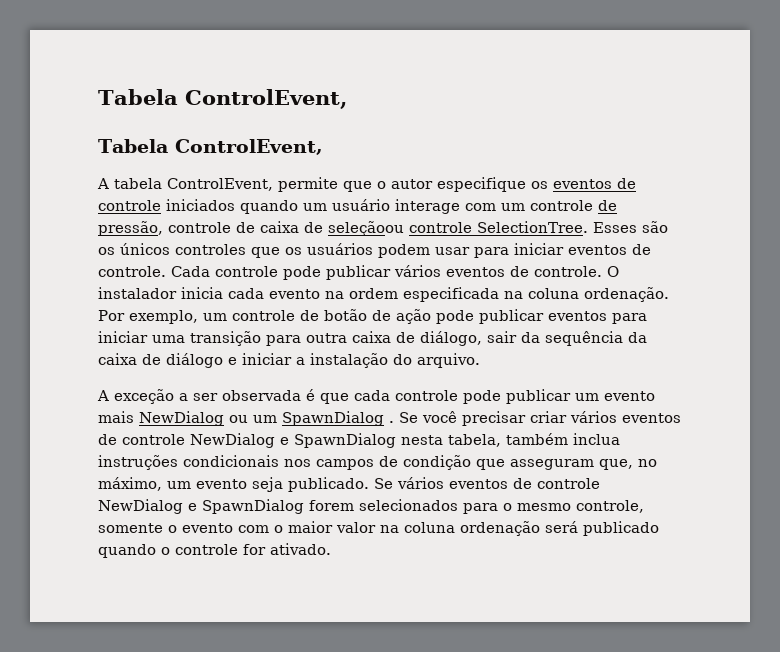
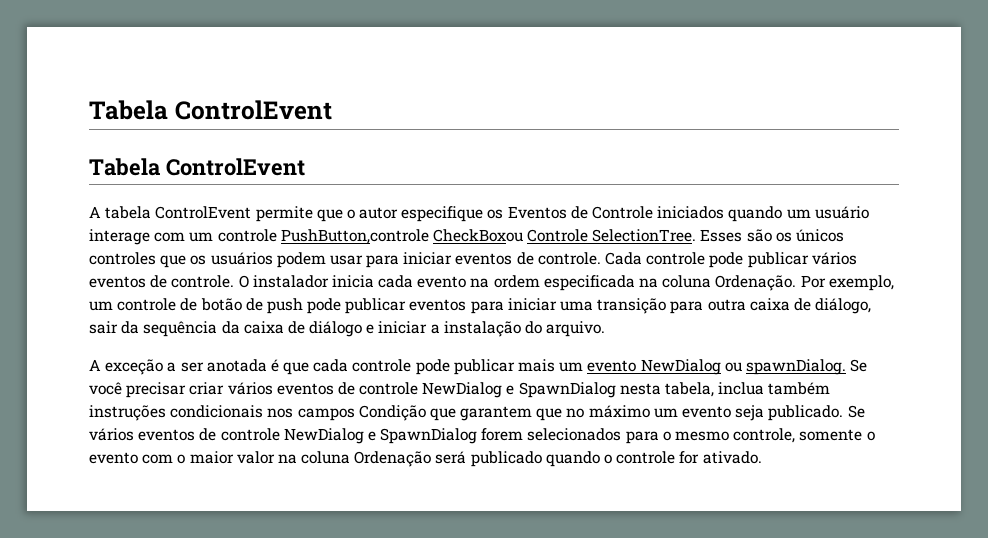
[98,89,347,109] [98,139,323,155] Tabela ControlEvent, // Tabela ControlEvent, -> [89,100,332,120] [89,158,305,176] Tabela ControlEvent // Tabela ControlEvent
[167,178,273,191] ControlEvent, -> [155,206,252,219] ControlEvent
[553,178,636,189] [98,200,161,211] eventos de controle -> [507,206,654,219] Eventos de Controle
[598,200,617,211] [98,221,472,236] de pressão, controle de caixa de seleçãoou controle -> [280,229,589,244] PushButton,controle CheckBoxou Controle
[584,287,669,302] ordenação. -> [715,275,797,291] Ordenação.
[396,309,431,324] ação -> [266,298,303,314] push
[222,390,301,401] observada -> [206,359,267,372] anotada
[575,391,655,401] [98,411,134,423] um evento mais -> [518,359,637,372] mais um evento
[253,411,394,426] um SpawnDialog . -> [745,359,846,375] spawnDialog.
[506,433,620,445] também inclua -> [718,382,831,395] inclua também
[379,455,657,470] [98,477,162,491] de condição que asseguram que, no máximo, -> [358,405,650,421] Condição que garantem que no máximo
[460,521,540,536] ordenação -> [354,451,432,467] Ordenação

